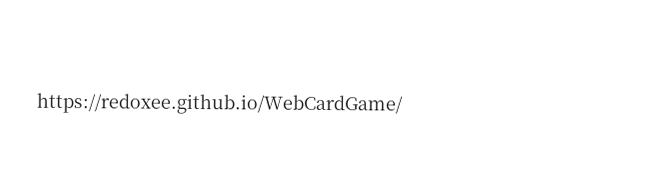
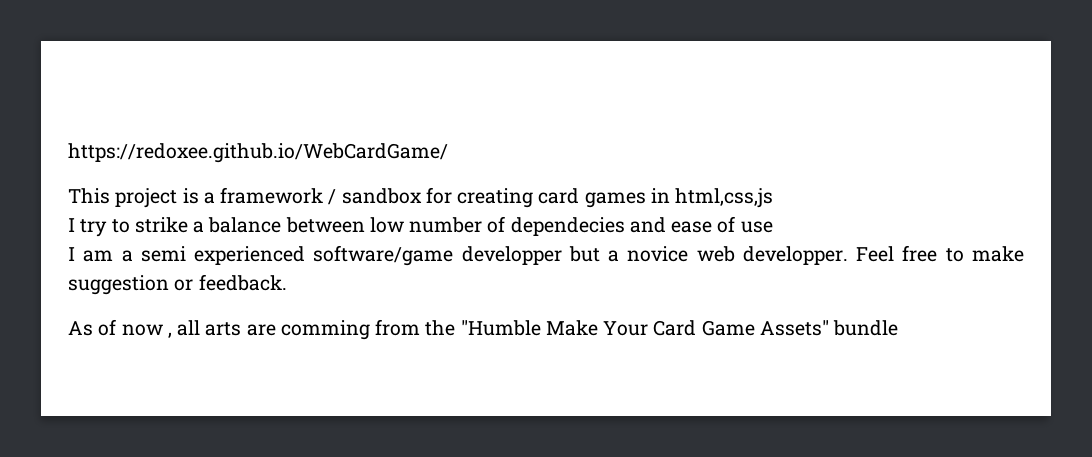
(403, 104) none -> [68,187,774,208] [68,216,773,237] [68,245,1024,266] [68,274,287,295] [68,319,899,340] // This project is a framework / sandbox for creating card games in html,css,js // I try to strike a balance between low number of dependecies and ease of use // I am a semi experienced software/game developper but a novice web developper. Feel free to make suggestion or feedback. // As of now , all arts are comming from the "Humble Make Your Card Game Assets" bundle

